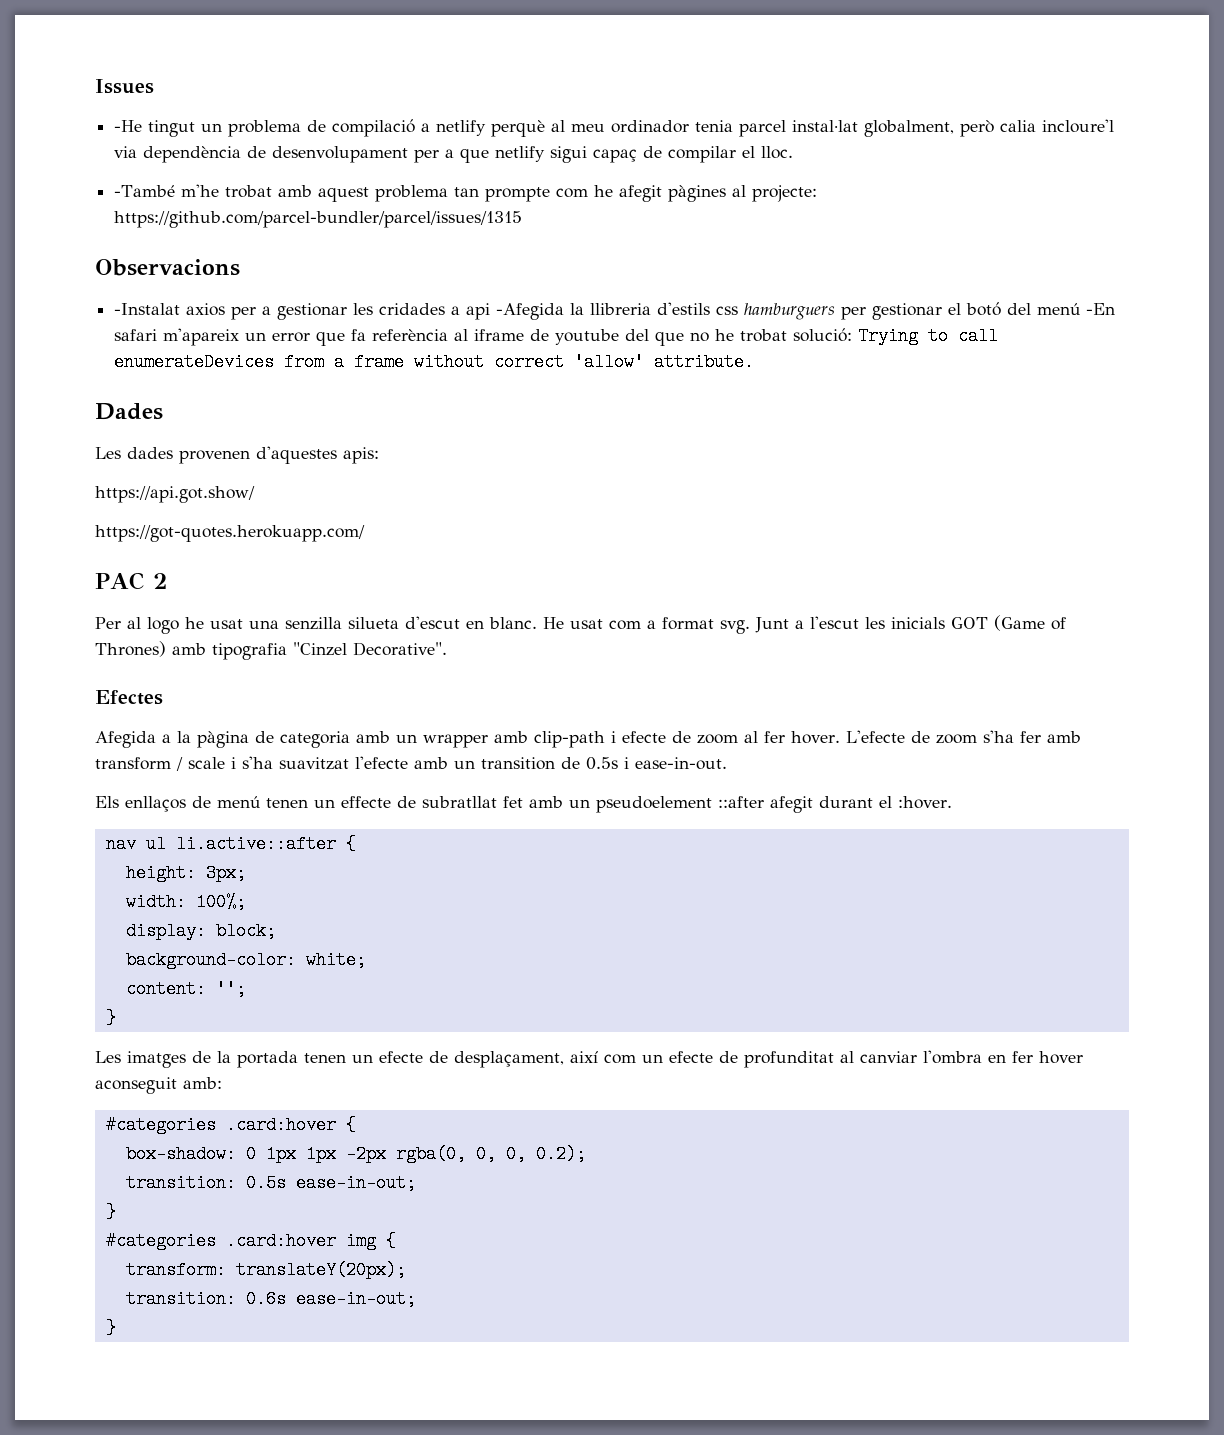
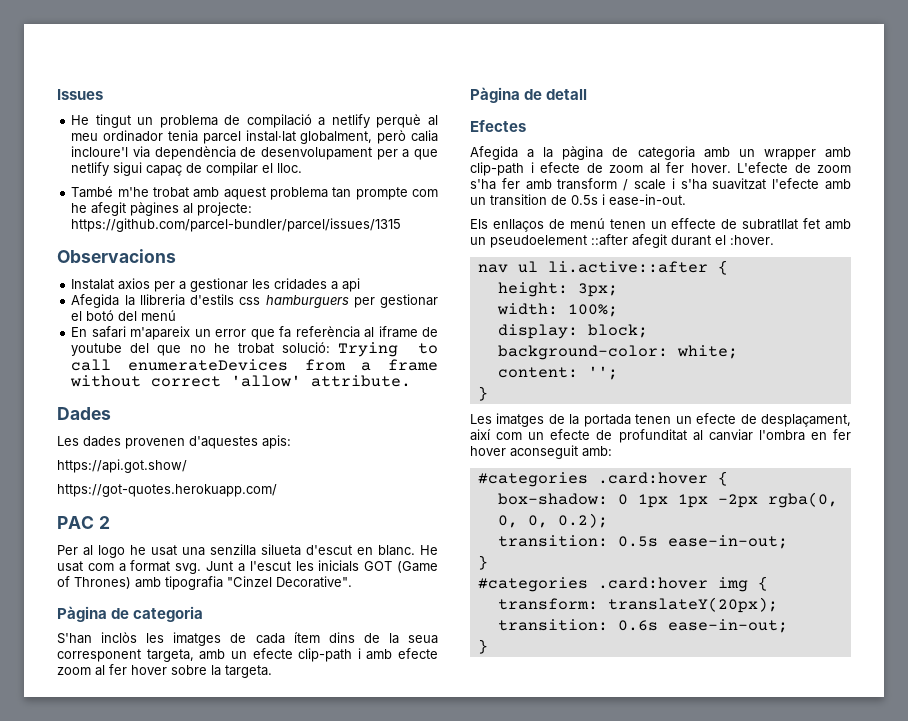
[114,120,143,132] -He -> [71,115,90,125] He
[114,185,176,197] -També -> [71,186,114,198] També
[114,303,181,315] -Instalat -> [71,279,115,290] Instalat
[496,303,565,320] -Afegida -> [71,294,120,308] // Afegida
[1086,303,1116,315] -En -> [71,327,88,337] // En
(447, 649) none -> [57,606,204,622] [57,632,439,646] [57,648,438,662] [57,664,272,678] [470,87,588,103] // Pàgina de categoria // S'han inclòs les imatges de cada ítem dins de la seua corresponent targeta, amb un efecte clip-path i amb efecte zoom al fer hover sobre la targeta. // Pàgina de detall

